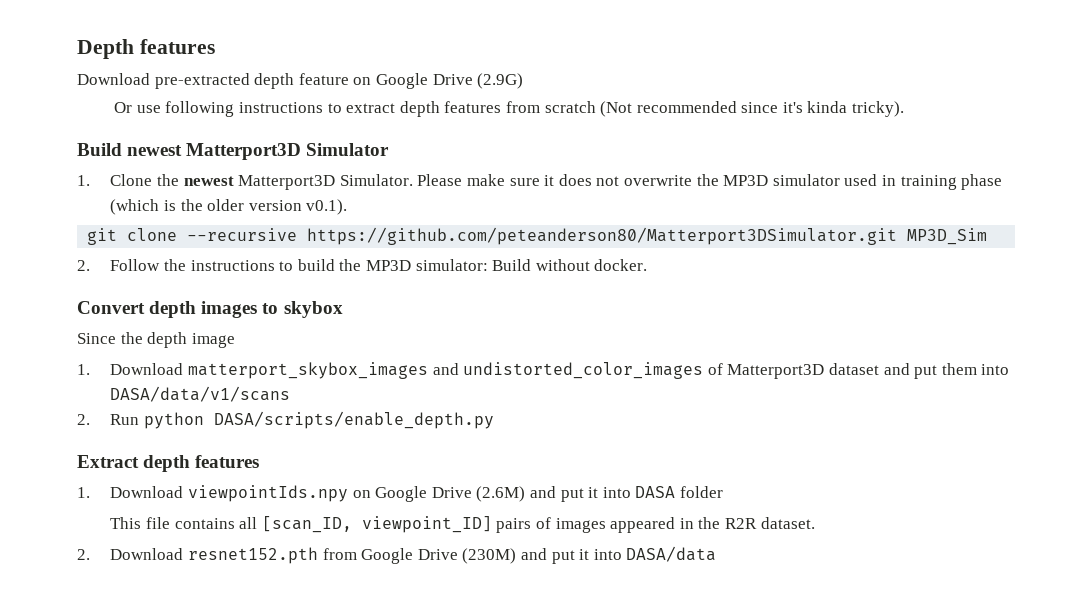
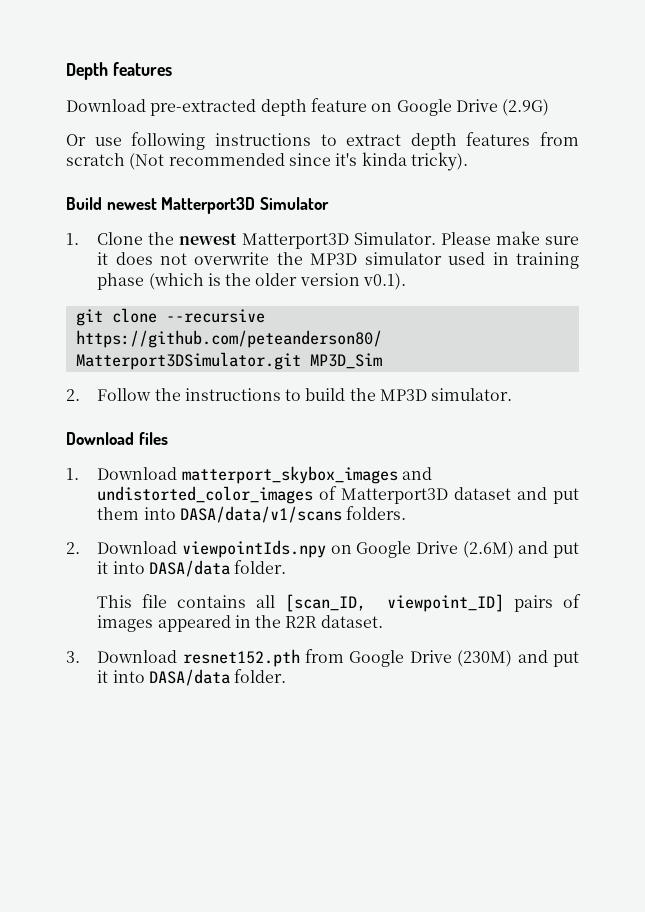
[415,259,648,271] [77,301,343,318] [77,332,235,348] simulator: Build without docker. // Convert depth images to skybox // Since the depth image -> [431,388,513,401] [66,432,168,445] simulator. // Download files
[77,411,495,429] [77,455,260,472] [77,487,90,498] // 2. Run python DASA/scripts/enable_depth.py // Extract depth features // 1. -> [346,506,407,520] [66,542,80,554] folders. // 2.
[635,486,723,498] DASA folder -> [148,560,287,577] DASA/data folder.
[77,549,90,560] 2. -> [66,651,80,663] 3.
(717, 554) none -> [234,669,287,683] folder.

